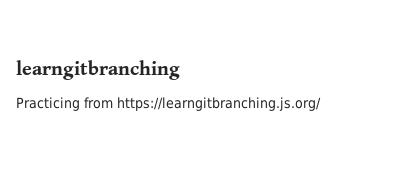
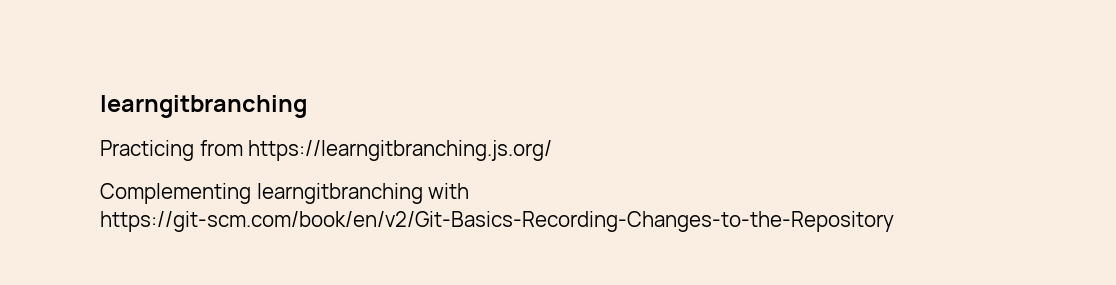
(321, 104) none -> [100,183,470,204] [100,211,894,232] // Complementing learngitbranching with https://git-scm.com/book/en/v2/Git-Basics-Recording-Changes-to-the-Repository

